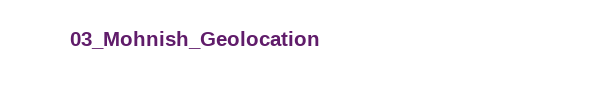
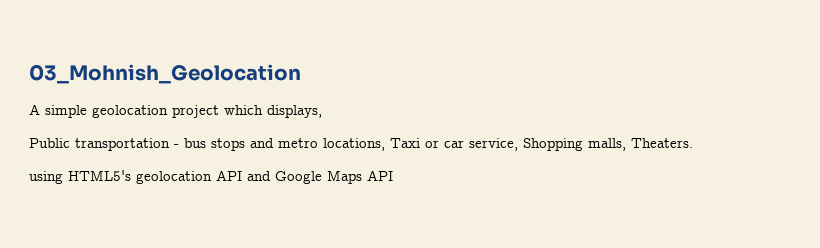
(320, 40) none -> [29,104,322,118] [29,138,693,151] [29,170,393,184] // A simple geolocation project which displays, // Public transportation - bus stops and metro locations, Taxi or car service, Shopping malls, Theaters. // using HTML5's geolocation API and Google Maps API

